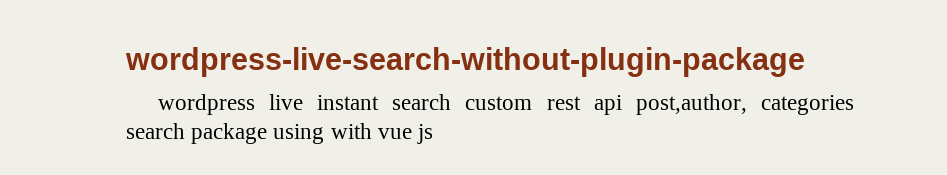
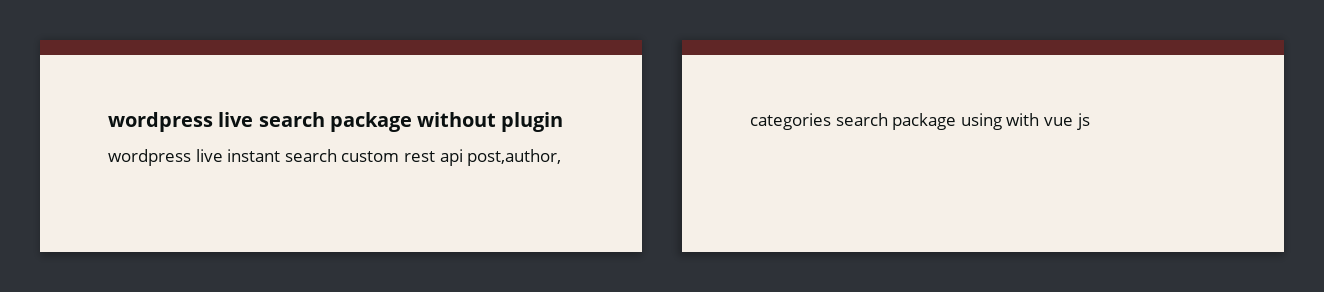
[125,47,805,77] wordpress-live-search-without-plugin-package -> [108,112,564,132] wordpress live search package without plugin

